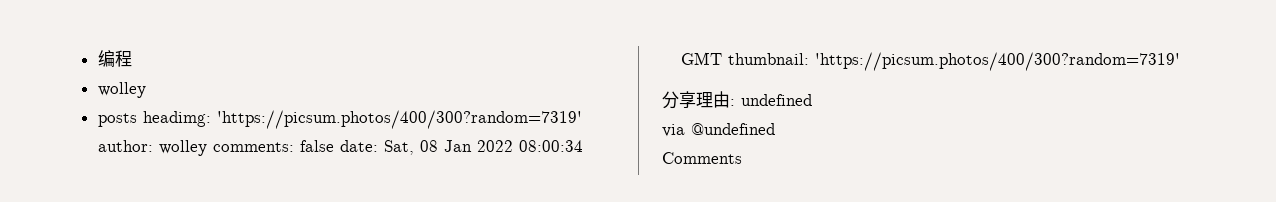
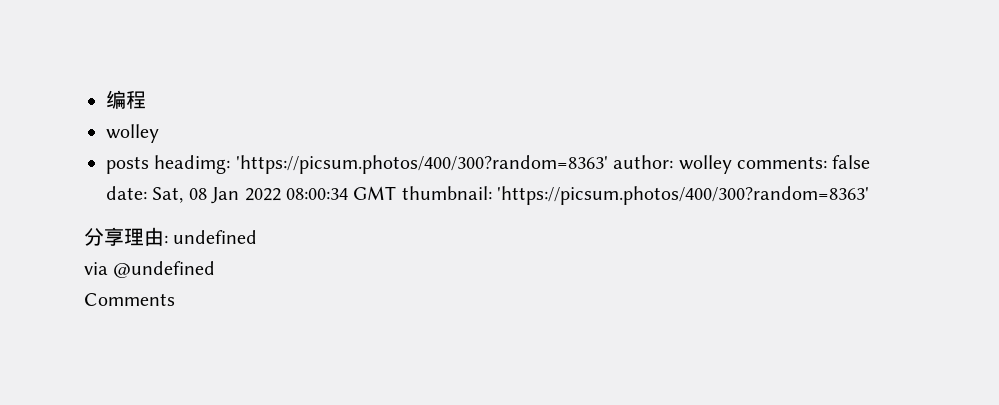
[216,110,582,129] 'https://picsum.photos/400/300?random=7319' -> [235,155,608,174] 'https://picsum.photos/400/300?random=8363'
[814,52,1180,71] 'https://picsum.photos/400/300?random=7319' -> [497,186,870,205] 'https://picsum.photos/400/300?random=8363'

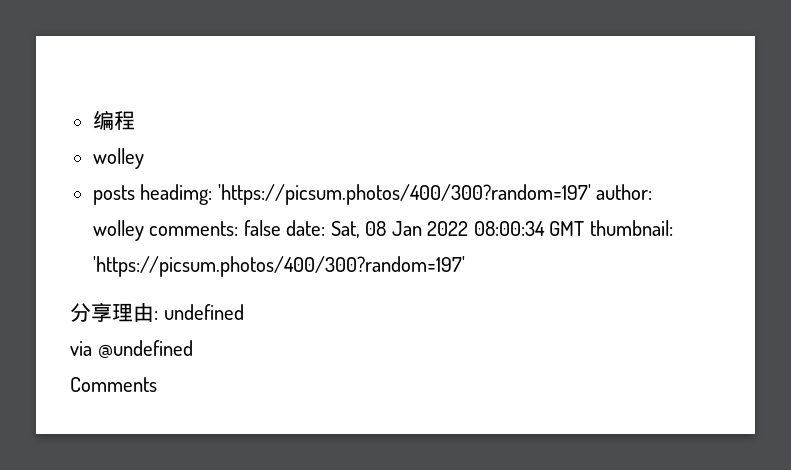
[235,155,608,174] 'https://picsum.photos/400/300?random=8363' -> [217,184,591,205] 'https://picsum.photos/400/300?random=197'
[497,186,870,205] 'https://picsum.photos/400/300?random=8363' -> [92,256,466,277] 'https://picsum.photos/400/300?random=197'

